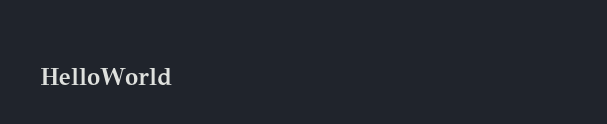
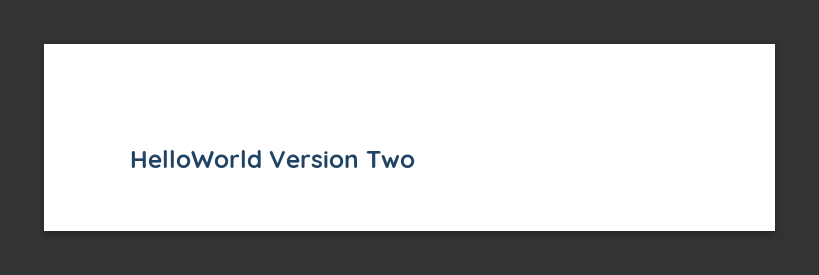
(172, 77) none -> [269,151,415,168] Version Two

